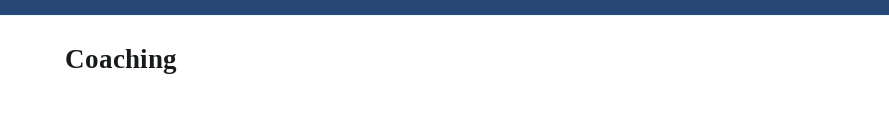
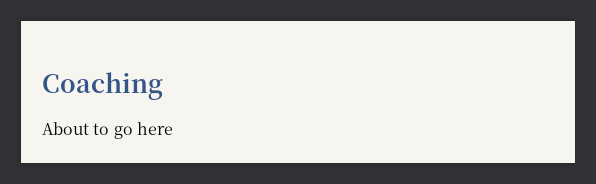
(177, 61) none -> [42,122,173,139] // About to go here

